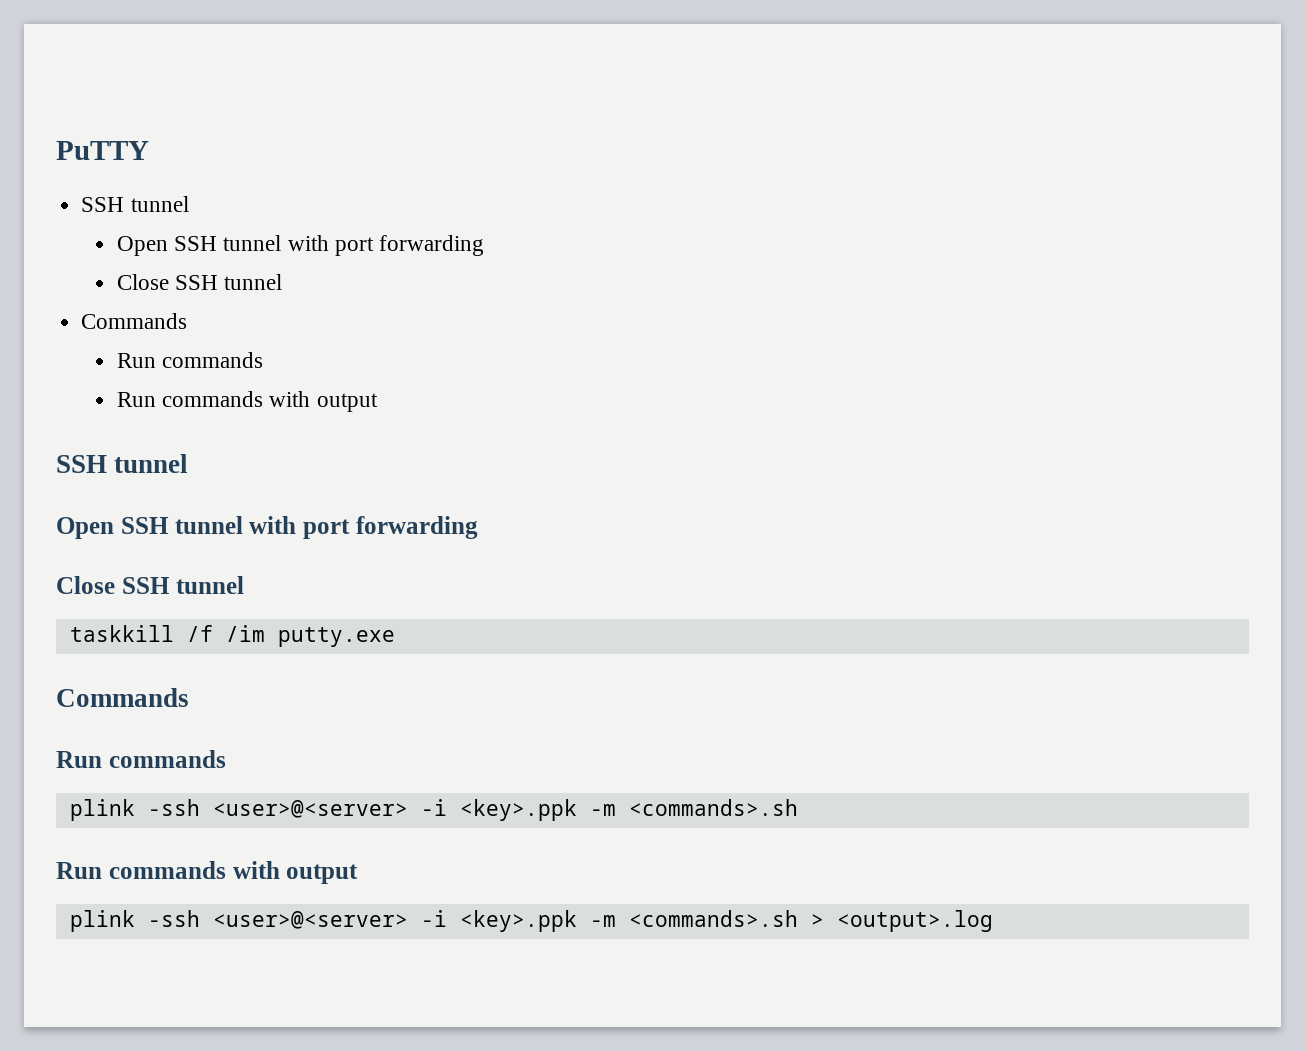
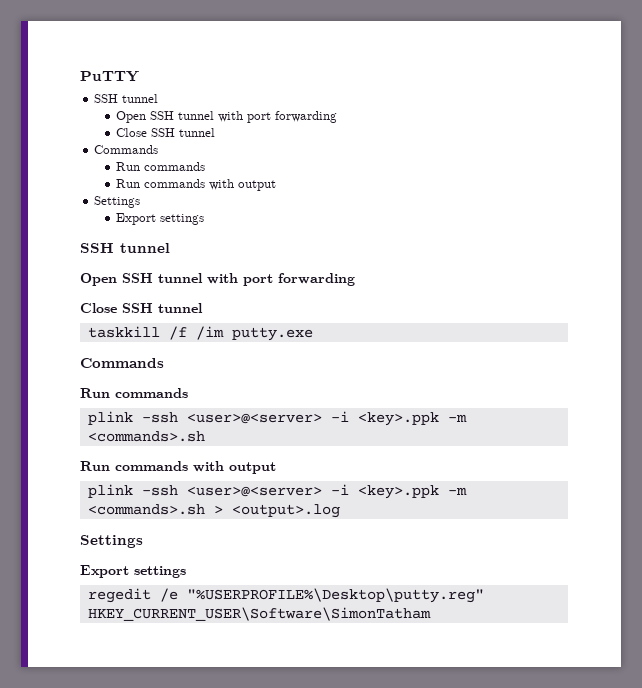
(378, 402) none -> [94,196,141,208] [116,213,205,225] // Settings // Export settings
(993, 921) none -> [80,535,143,548] [80,565,186,578] [87,588,484,603] [87,607,431,621] // Settings // Export settings // regedit /e "%USERPROFILE%\Desktop\putty.reg" HKEY_CURRENT_USER\Software\SimonTatham

